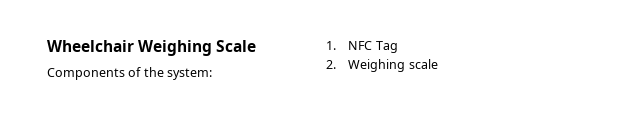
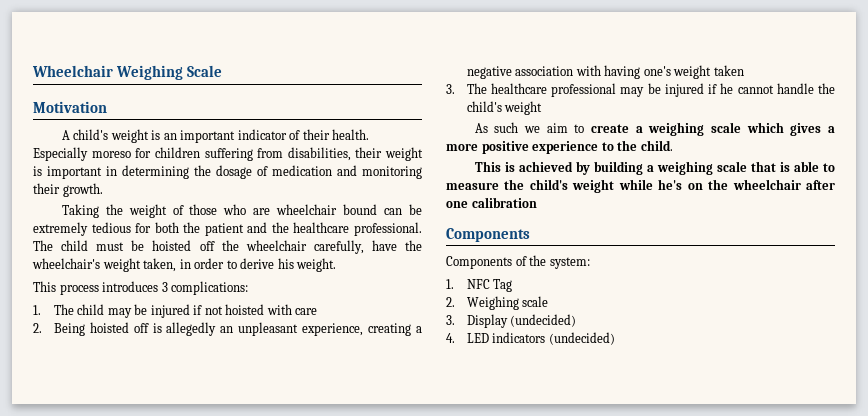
(257, 46) none -> [33,101,107,113] [61,129,370,143] [33,147,423,161] [33,165,422,179] [33,183,103,197] [61,204,422,218] [33,222,422,236] [33,240,422,254] [32,258,337,272] [33,281,249,295] [33,304,318,318] [33,322,423,336] [466,65,744,79] [446,83,836,97] [466,101,543,115] [474,122,836,136] [446,140,673,154] [474,161,835,175] [446,179,835,193] [446,197,537,208] [446,228,530,242] // Motivation // A child's weight is an important indicator of their health. Especially moreso for children suffering from disabilities, their weight is important in determining the dosage of medication and monitoring their growth. // Taking the weight of those who are wheelchair bound can be extremely tedious for both the patient and the healthcare professional. The child must be hoisted off the wheelchair carefully, have the wheelchair's weight taken, in order to derive his weight. // This process introduces 3 complications: // 1. The child may be injured if not hoisted with care // 2. Being hoisted off is allegedly an unpleasant experience, creating a negative association with having one's weight taken // 3. The healthcare professional may be injured if he cannot handle the child's weight // As such we aim to create a weighing scale which gives a more positive experience to the child. // This is achieved by building a weighing scale that is able to measure the child's weight while he's on the wheelchair after one calibration // Components
(438, 64) none -> [446,314,577,328] [446,332,615,345] // 3. Display (undecided) // 4. LED indicators (undecided)

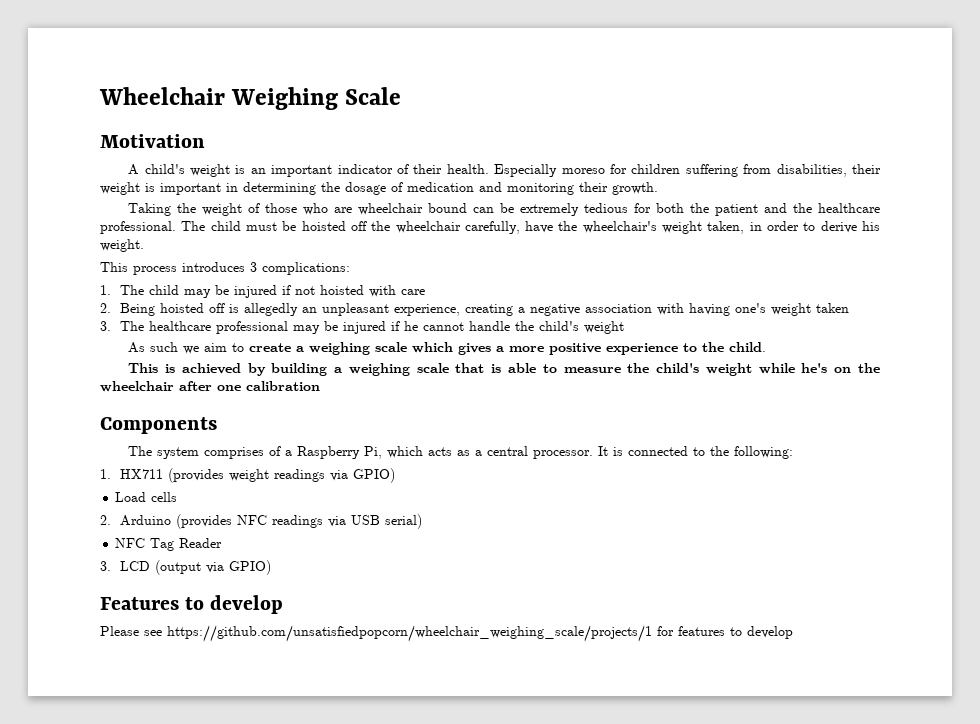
[446,255,590,269] [446,279,513,292] [446,296,549,310] [446,314,577,328] [446,332,615,345] Components of the system: // 1. NFC Tag // 2. Weighing scale // 3. Display (undecided) // 4. LED indicators (undecided) -> [128,446,794,459] [100,468,396,483] [115,492,178,502] [100,514,423,529] [115,538,223,551] [100,560,272,575] [100,595,284,614] [100,625,793,642] The system comprises of a Raspberry Pi, which acts as a central processor. It is connected to the following: // 1. HX711 (provides weight readings via GPIO) // Load cells // 2. Arduino (provides NFC readings via USB serial) // NFC Tag Reader // 3. LCD (output via GPIO) // Features to develop // Please see https://github.com/unsatisfiedpopcorn/wheelchair_weighing_scale/projects/1 for features to develop

